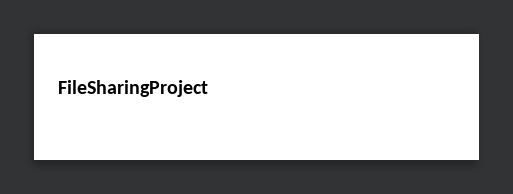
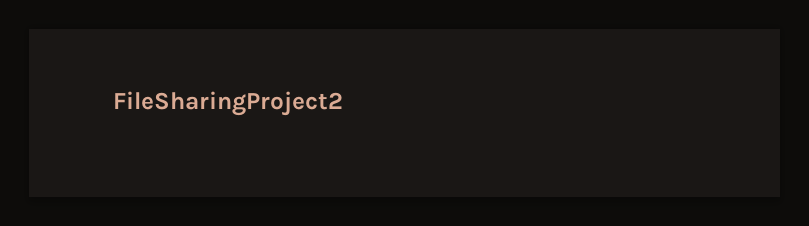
[58,80,208,97] FileSharingProject -> [113,91,343,116] FileSharingProject2

